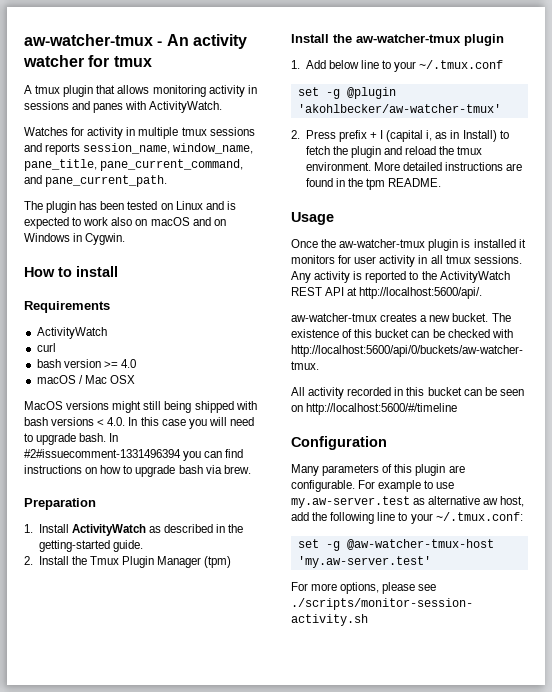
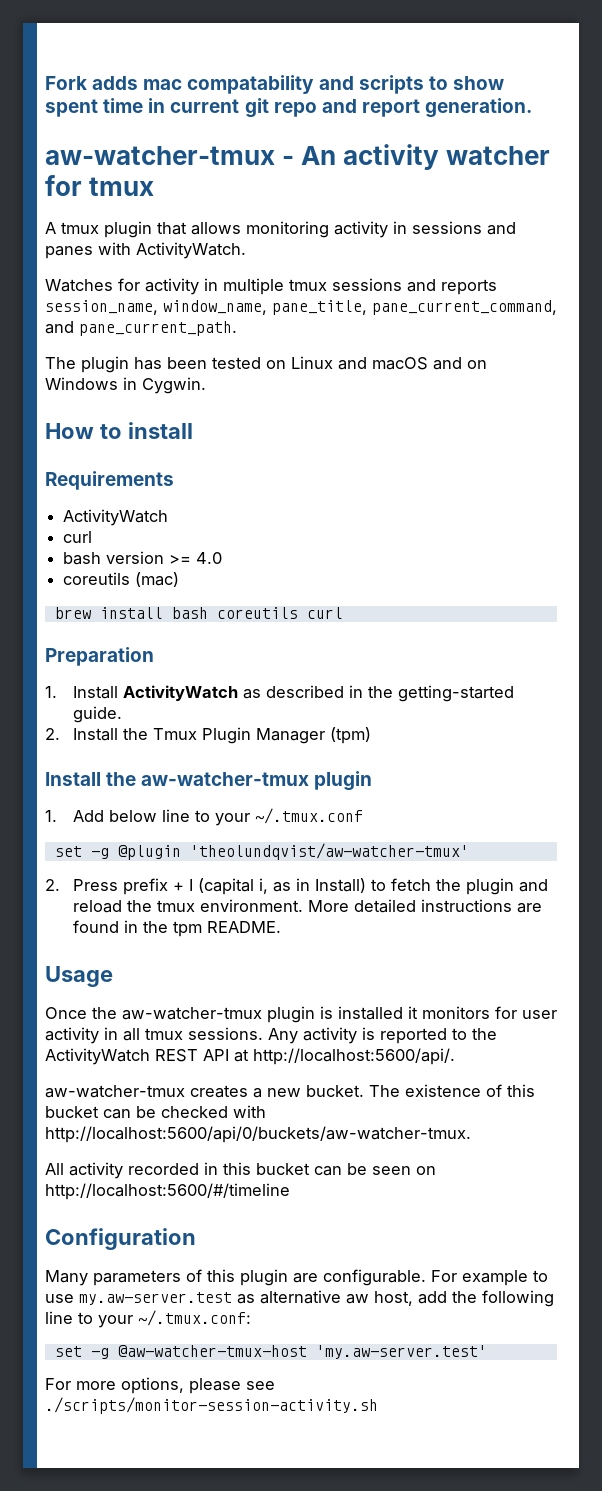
(24, 40) none -> [45,75,504,94] [45,98,533,118] Fork adds mac compatability and scripts to show spent time in current git repo and report generation. //
[226,201,236,210] [24,217,148,229] is expected to work also on -> (367, 363) none
[36,375,135,384] [24,401,257,413] [24,417,254,429] [24,433,119,445] [24,449,244,461] [24,465,251,477] macOS / Mac OSX // MacOS versions might still being shipped with bash versions < 4.0. In this case you will need to upgrade bash. In #2#issuecomment-1331496394 you can find instructions on how to upgrade bash via brew. -> [63,572,180,587] [54,607,343,619] coreutils (mac) // brew install bash coreutils curl
[297,104,501,113] 'akohlbecker/aw-watcher-tmux' -> [189,843,469,860] 'theolundqvist/aw-watcher-tmux'

